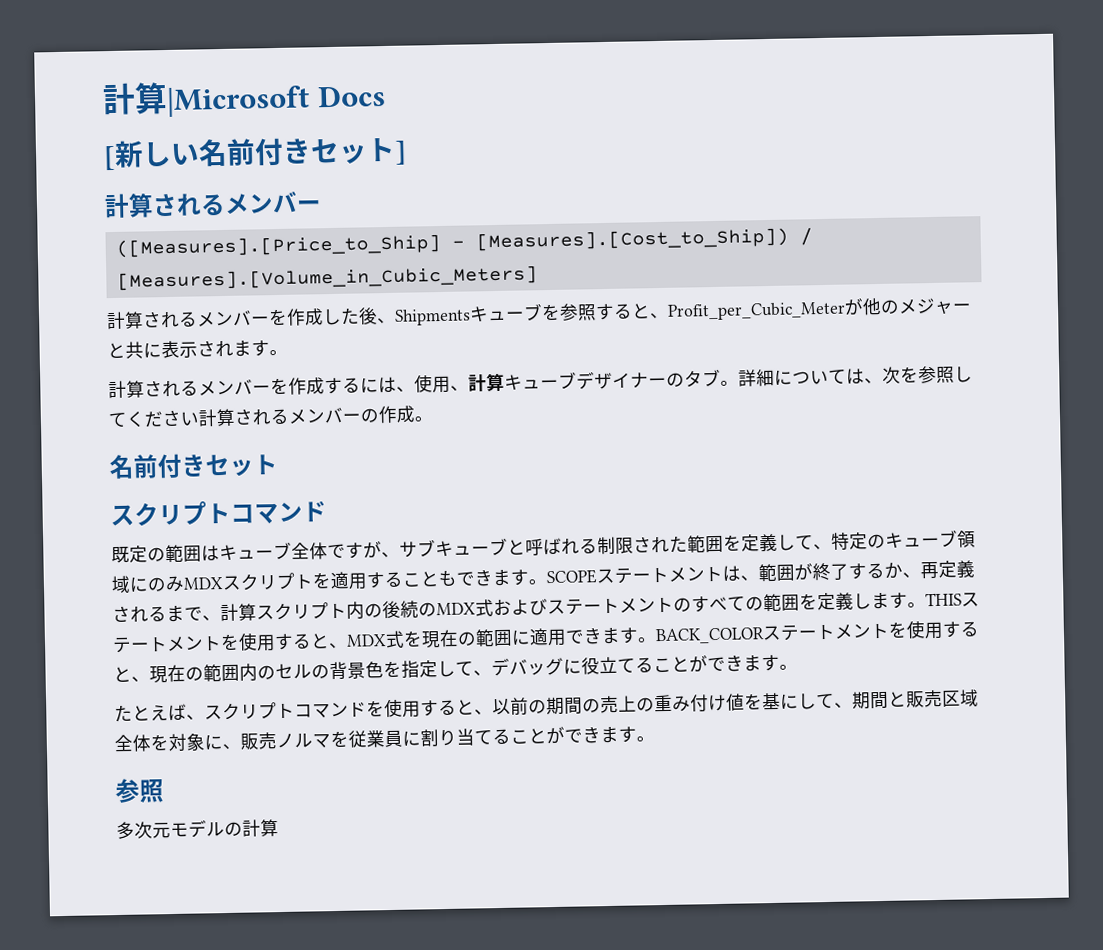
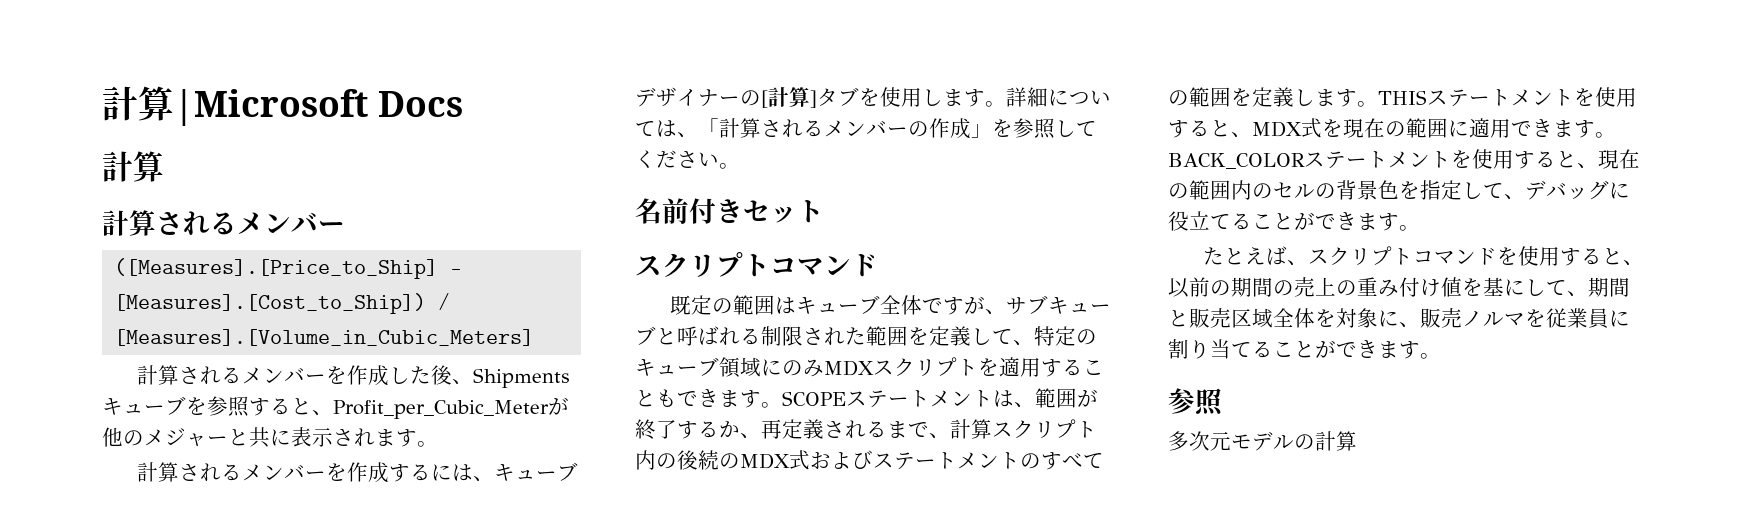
[103,137,407,171] [新しい名前付きセット] -> [102,151,164,182] 計算
[414,372,505,394] 使用、計算 -> (495, 479) none
[684,368,721,388] タブ -> [761,87,985,108] [計算]タブを使用します
[882,365,973,384] [108,409,200,428] 次を参照してください -> [698,118,719,136] 「
(416, 414) none -> [971,118,1097,139] [635,150,719,168] 」を参照してください

